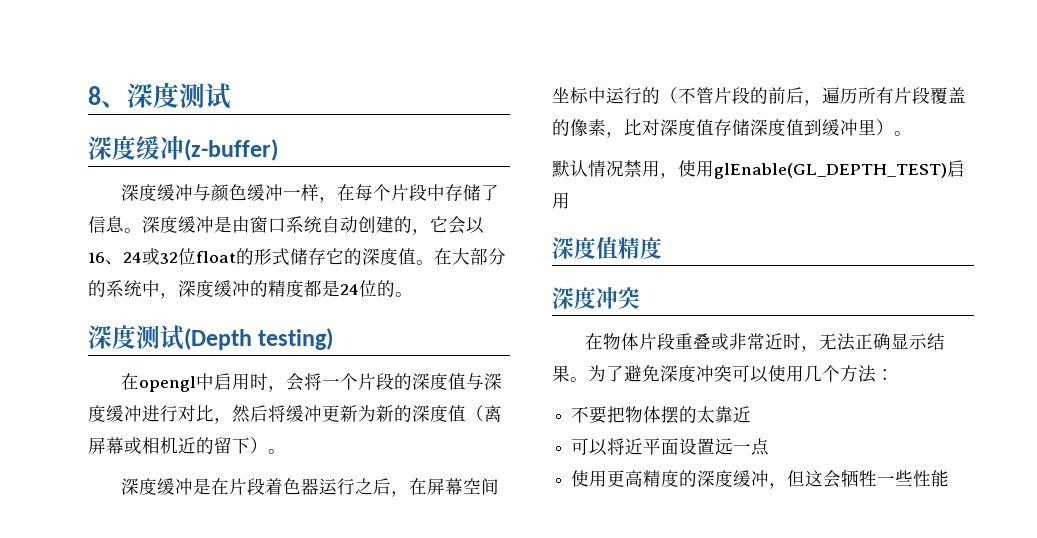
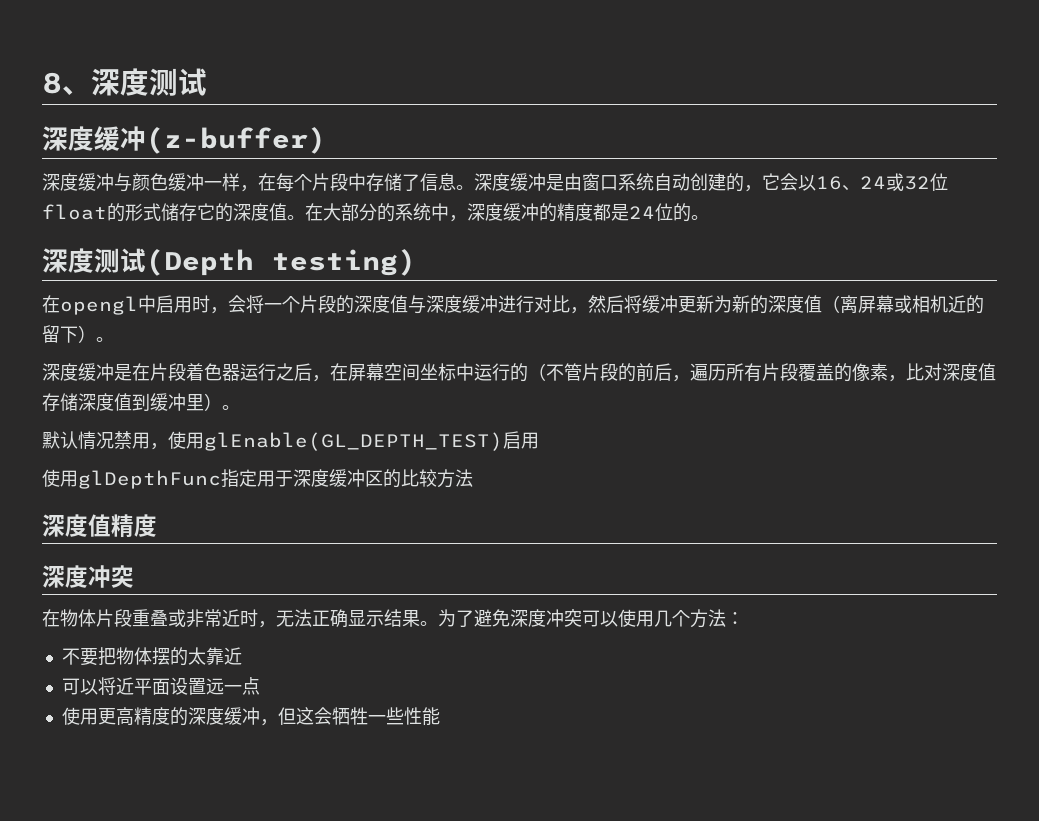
(570, 200) none -> [42,469,473,489] // 使用glDepthFunc指定用于深度缓冲区的比较方法

